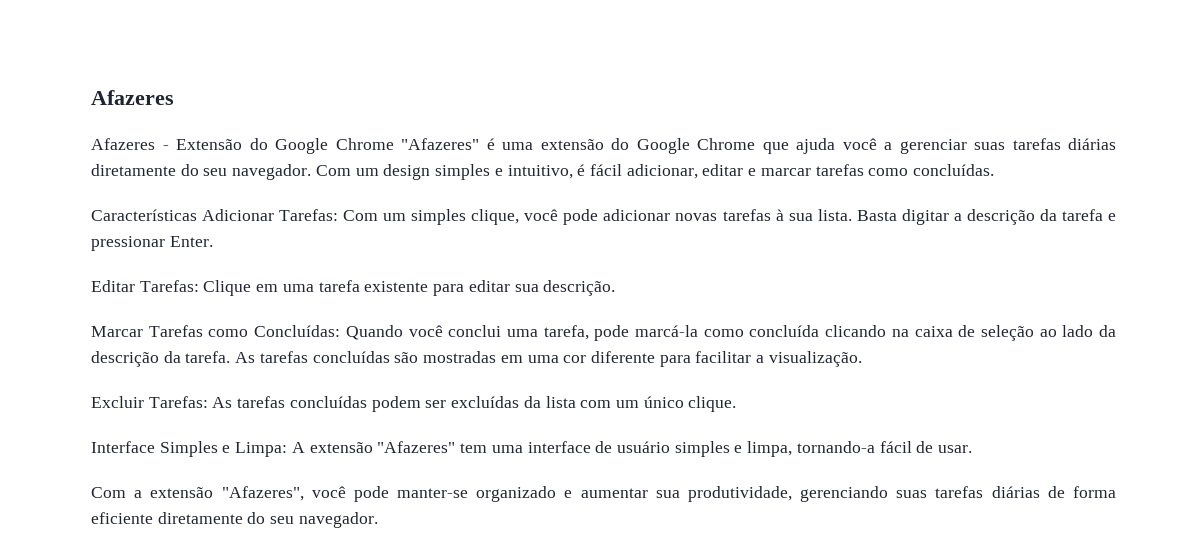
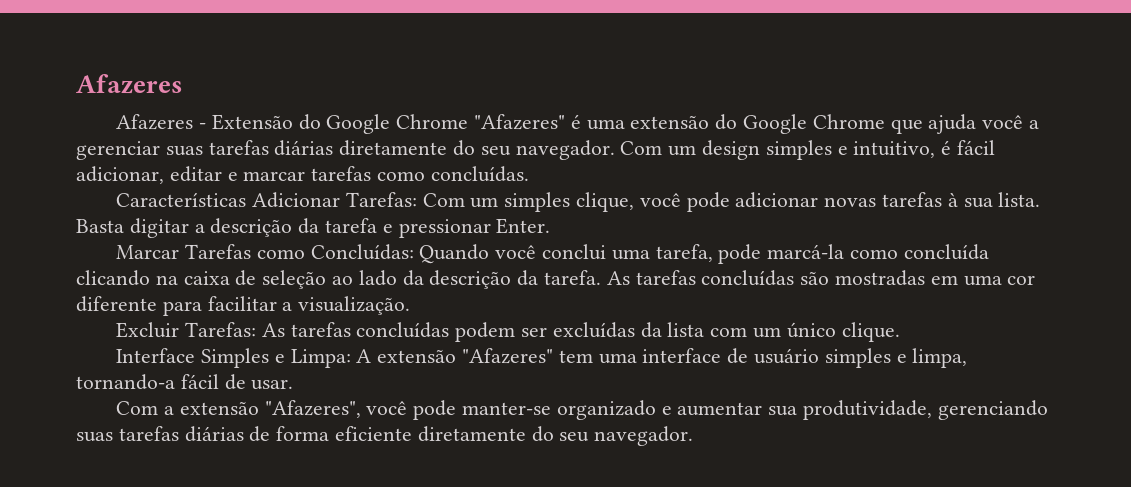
[91,280,616,296] // Editar Tarefas: Clique em uma tarefa existente para editar sua descrição. -> (551, 226) none

